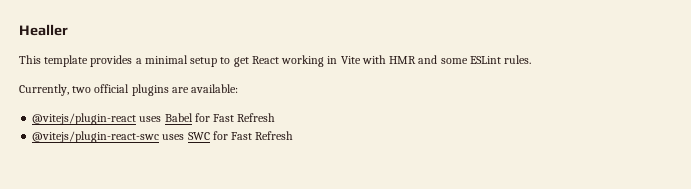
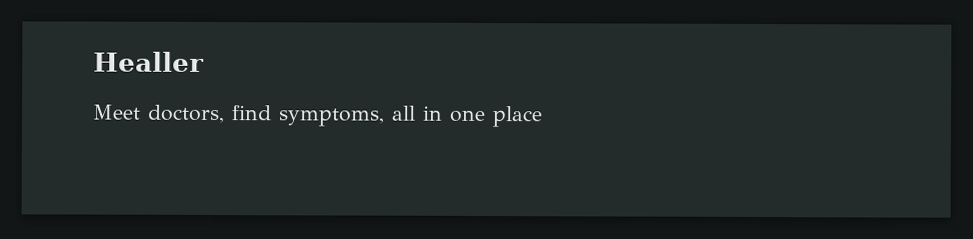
[19,55,532,67] [19,84,239,96] [32,113,276,125] [32,131,294,143] This template provides a minimal setup to get React working in Vite with HMR and some ESLint rules. // Currently, two official plugins are available: // @vitejs/plugin-react uses Babel for Fast Refresh // @vitejs/plugin-react-swc uses SWC for Fast Refresh -> [92,104,543,128] Meet doctors, find symptoms, all in one place

